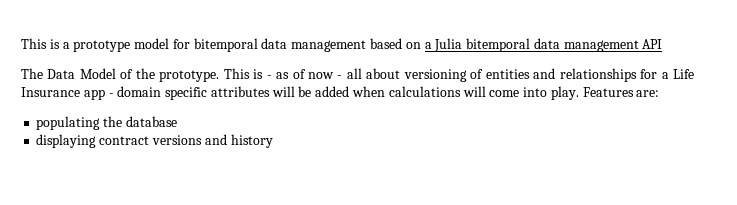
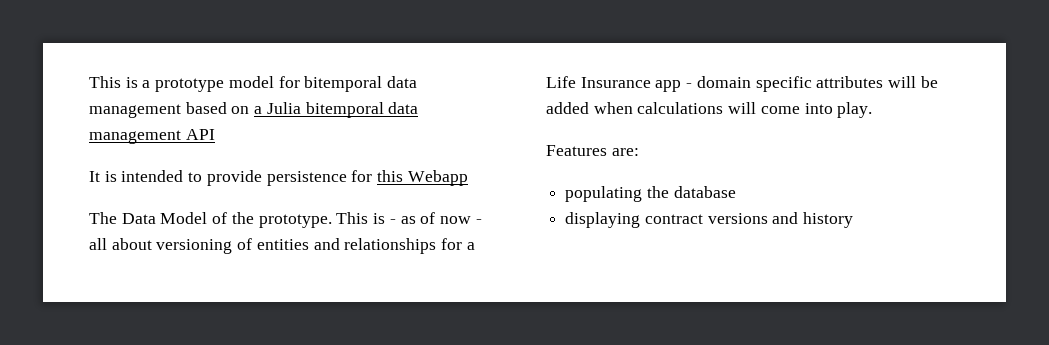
(663, 44) none -> [89,170,468,186] // It is intended to provide persistence for this Webapp
(579, 93) none -> (873, 110) //

